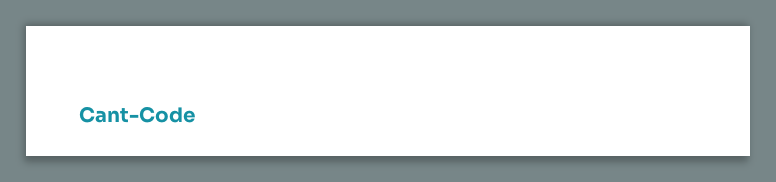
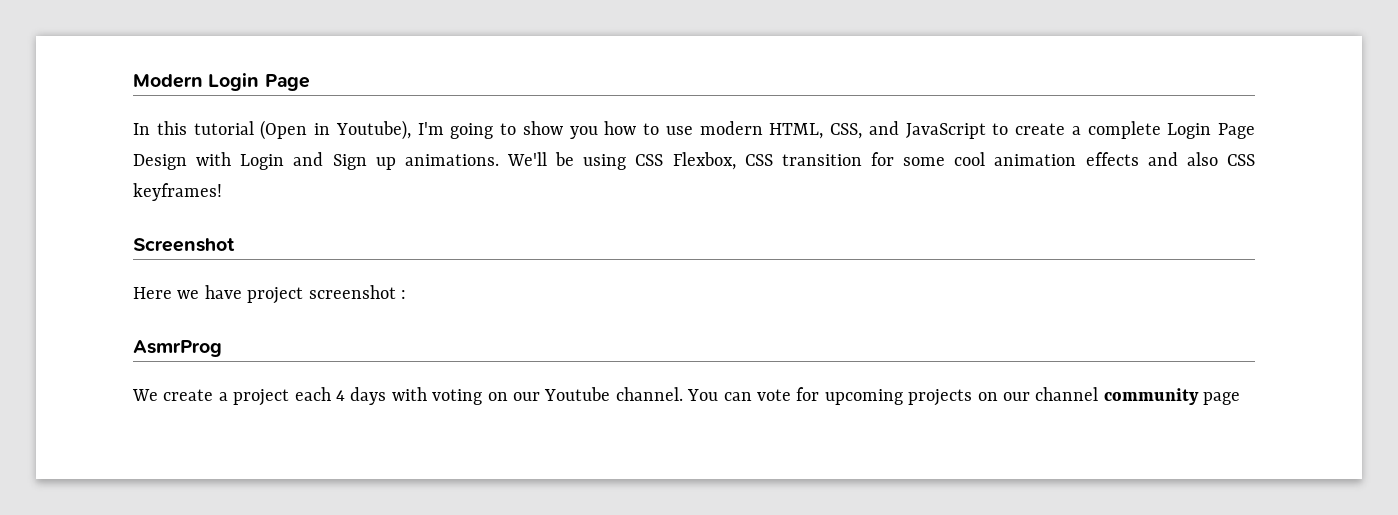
[79,106,195,123] Cant-Code -> [133,73,310,91] [133,120,1255,140] [133,152,1255,170] [133,183,222,201] [133,238,235,252] [133,285,406,304] [133,340,222,357] [132,387,1241,406] Modern Login Page // In this tutorial (Open in Youtube), I'm going to show you how to use modern HTML, CSS, and JavaScript to create a complete Login Page Design with Login and Sign up animations. We'll be using CSS Flexbox, CSS transition for some cool animation effects and also CSS keyframes! // Screenshot // Here we have project screenshot : // AsmrProg // We create a project each 4 days with voting on our Youtube channel. You can vote for upcoming projects on our channel community page

